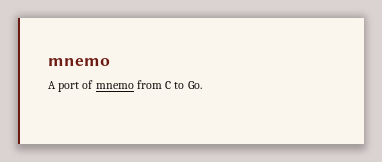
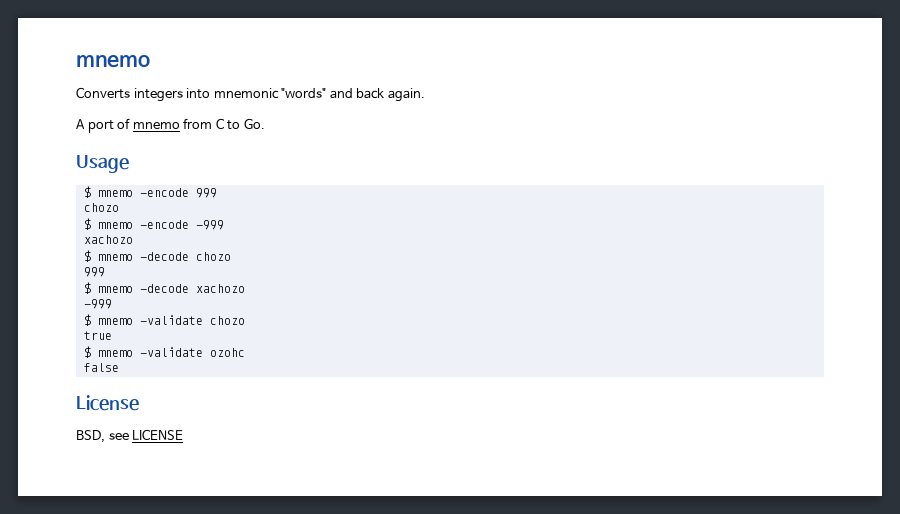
[48,58,110,66] mnemo -> [76,55,150,68] [76,87,425,102] mnemo // Converts integers into mnemonic "words" and back again.
(202, 85) none -> [76,155,129,173] [83,186,217,198] [83,203,119,212] [83,218,224,230] [83,235,133,244] [83,250,231,262] [83,267,105,277] [83,282,245,294] [83,299,112,309] [83,314,245,326] [83,331,112,340] [83,346,245,358] [83,363,119,372] [76,395,139,411] [76,429,184,443] // Usage // $ mnemo -encode 999 // chozo // $ mnemo -encode -999 // xachozo // $ mnemo -decode chozo // 999 // $ mnemo -decode xachozo // -999 // $ mnemo -validate chozo // true // $ mnemo -validate ozohc // false // License // BSD, see LICENSE

